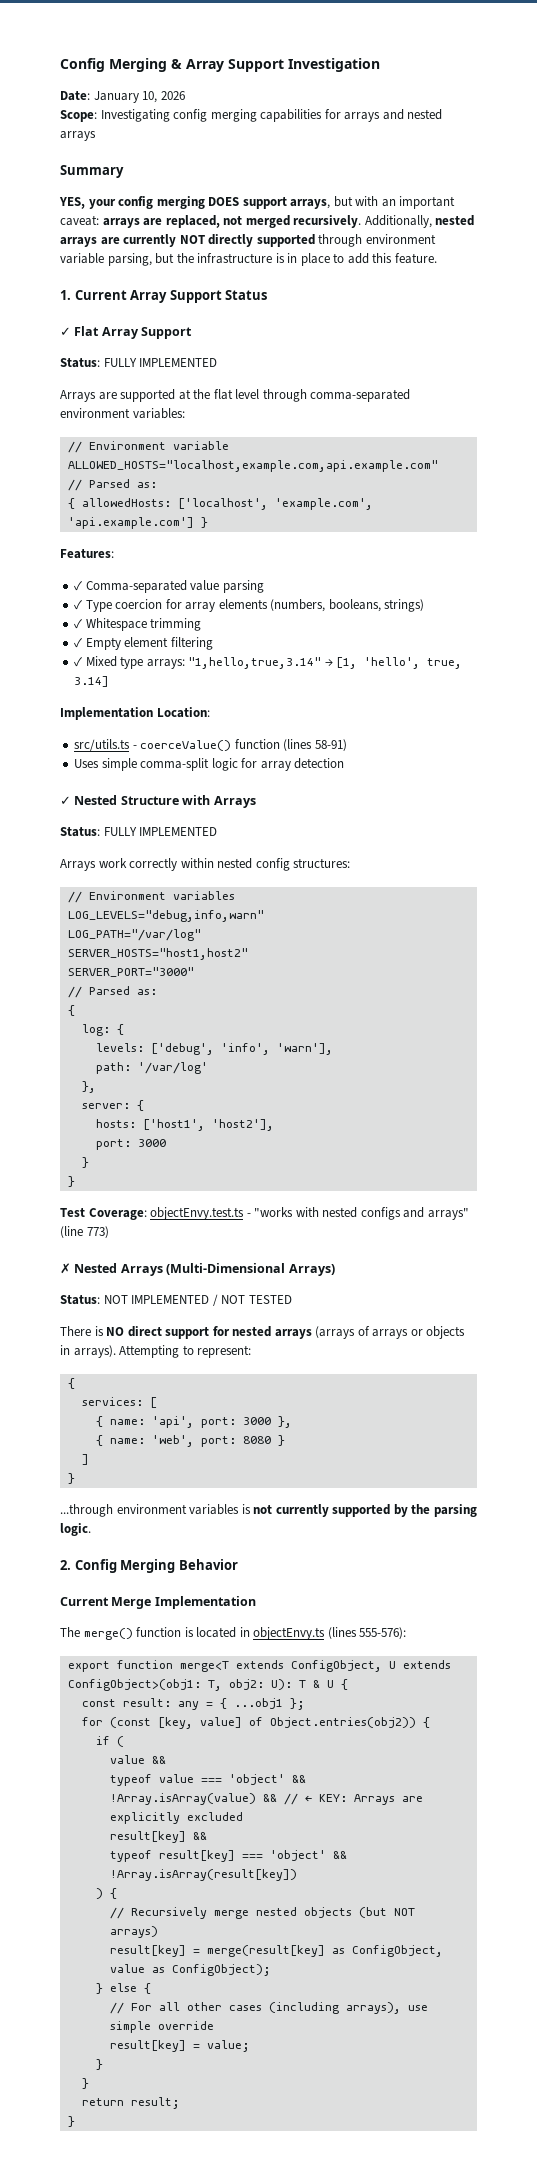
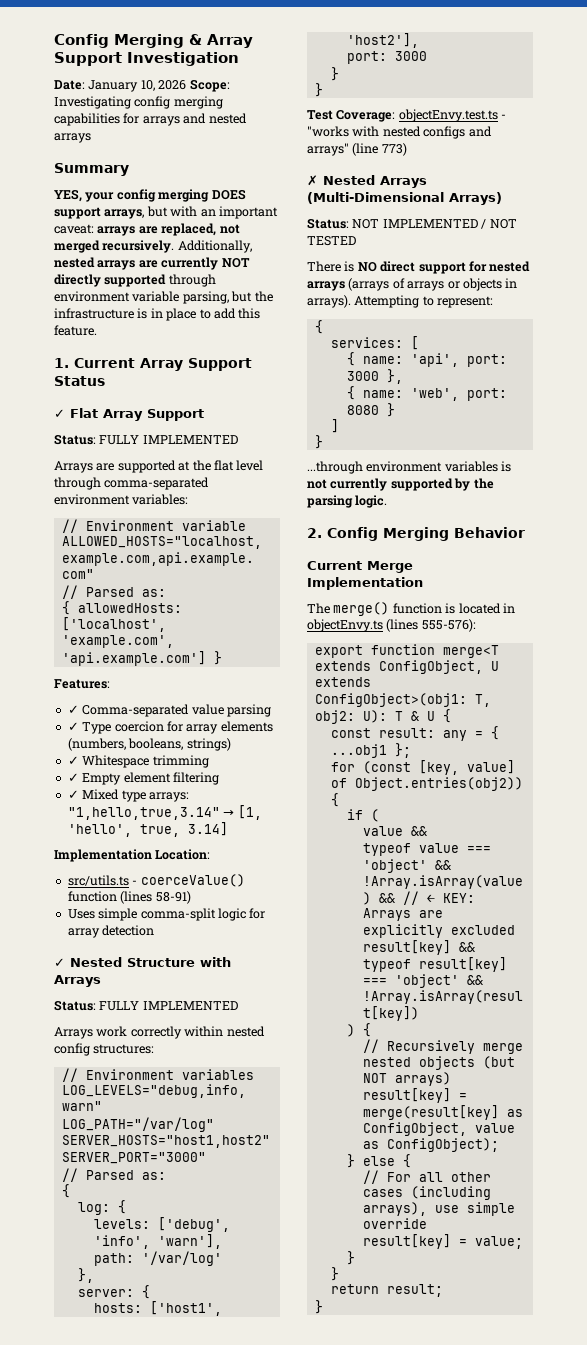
(185, 95) // -> (187, 85) none

